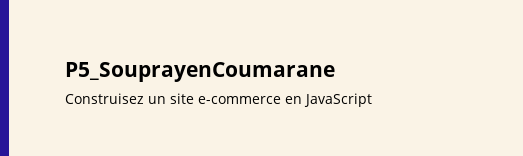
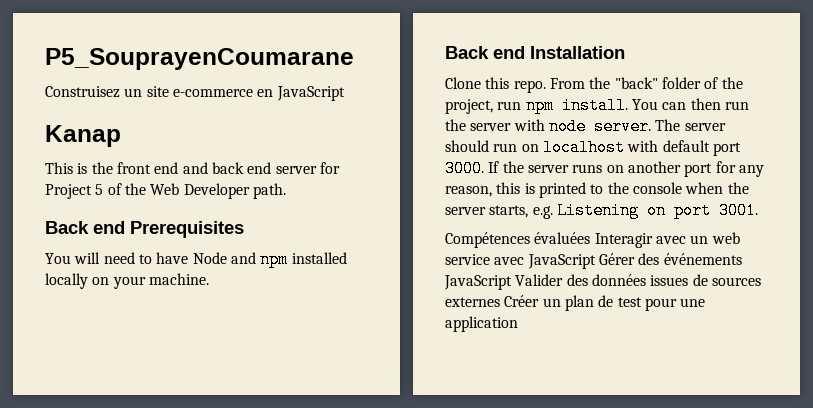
(372, 100) none -> [45,125,121,147] [45,162,340,174] [45,183,286,199] [45,221,244,238] [45,251,347,268] [45,273,209,289] [445,46,625,59] [445,77,743,93] [445,97,749,114] [445,118,726,135] [445,139,741,156] [445,160,764,177] [445,182,749,198] [445,202,758,219] [445,232,740,248] [445,253,742,269] [444,274,761,290] [445,295,706,311] [445,316,518,332] // Kanap // This is the front end and back end server for Project 5 of the Web Developer path. // Back end Prerequisites // You will need to have Node and npm installed locally on your machine. // Back end Installation // Clone this repo. From the "back" folder of the project, run npm install. You can then run the server with node server. The server should run on localhost with default port 3000. If the server runs on another port for any reason, this is printed to the console when the server starts, e.g. Listening on port 3001. // Compétences évaluées Interagir avec un web service avec JavaScript Gérer des événements JavaScript Valider des données issues de sources externes Créer un plan de test pour une application

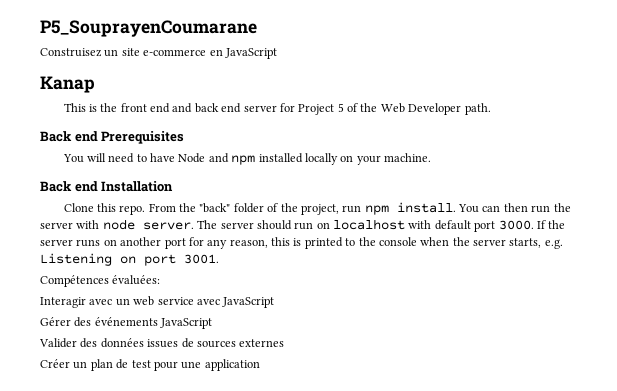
[534,232,591,244] évaluées -> [112,275,161,285] évaluées: //
(596, 261) none -> (275, 302) //
(512, 282) none -> (213, 323) //
(500, 302) none -> (285, 343) //

